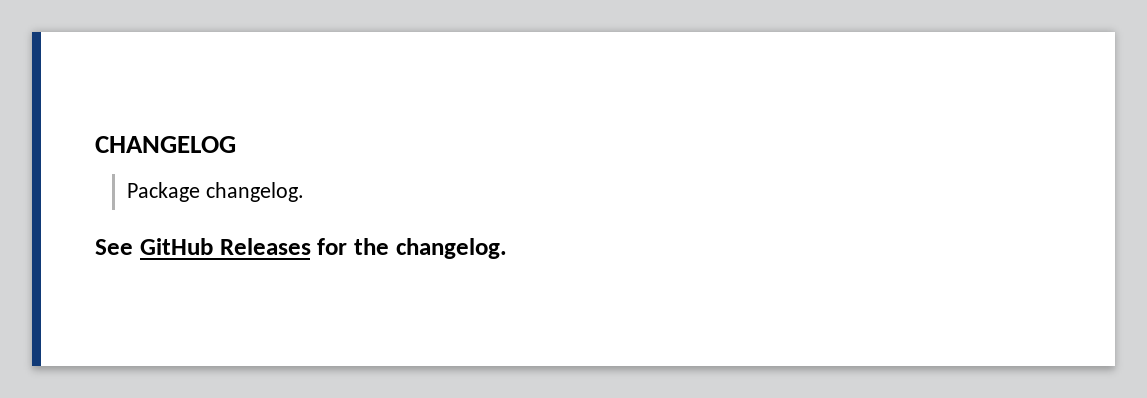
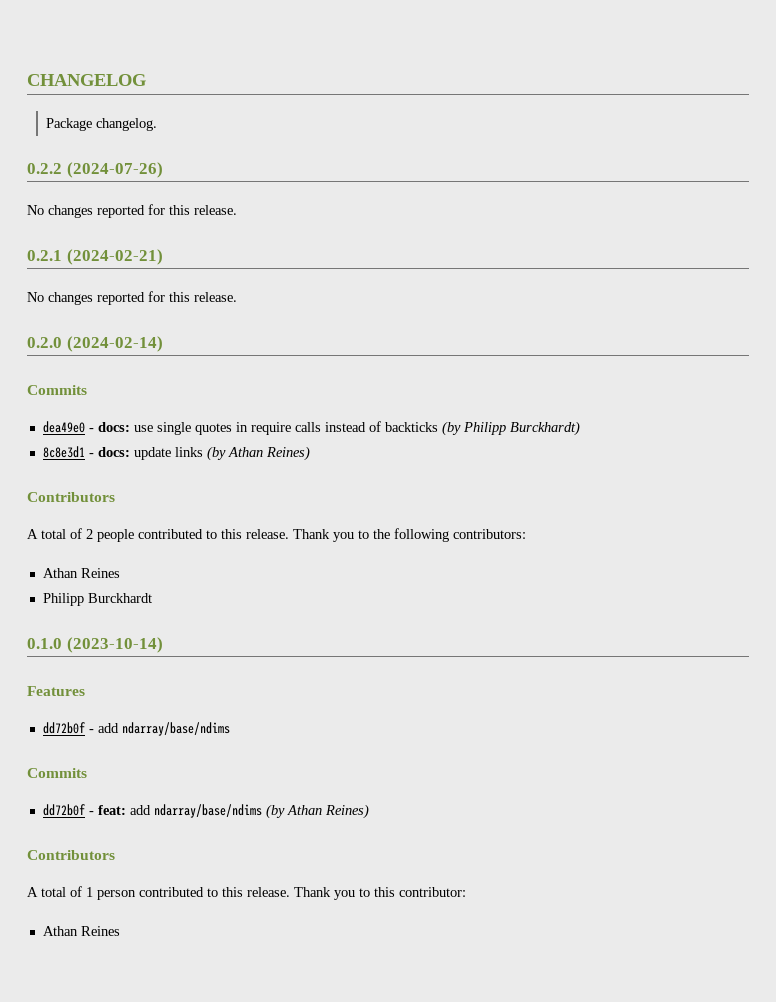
[95,238,507,259] See GitHub Releases for the changelog. -> [27,162,163,178] [27,204,237,218] [27,249,163,265] [27,291,237,305] [27,336,163,352] [27,385,87,395] [42,421,580,436] [42,446,310,461] [27,492,115,502] [27,528,526,542] [42,568,120,578] [42,593,152,606] [27,637,163,653] [27,686,85,696] [42,722,230,736] [27,768,87,778] [42,804,369,819] [27,850,115,860] [27,886,466,900] [42,926,120,936] 0.2.2 (2024-07-26) // No changes reported for this release. // 0.2.1 (2024-02-21) // No changes reported for this release. // 0.2.0 (2024-02-14) // Commits // dea49e0 - docs: use single quotes in require calls instead of backticks (by Philipp Burckhardt) // 8c8e3d1 - docs: update links (by Athan Reines) // Contributors // A total of 2 people contributed to this release. Thank you to the following contributors: // Athan Reines // Philipp Burckhardt // 0.1.0 (2023-10-14) // Features // dd72b0f - add ndarray/base/ndims // Commits // dd72b0f - feat: add ndarray/base/ndims (by Athan Reines) // Contributors // A total of 1 person contributed to this release. Thank you to this contributor: // Athan Reines

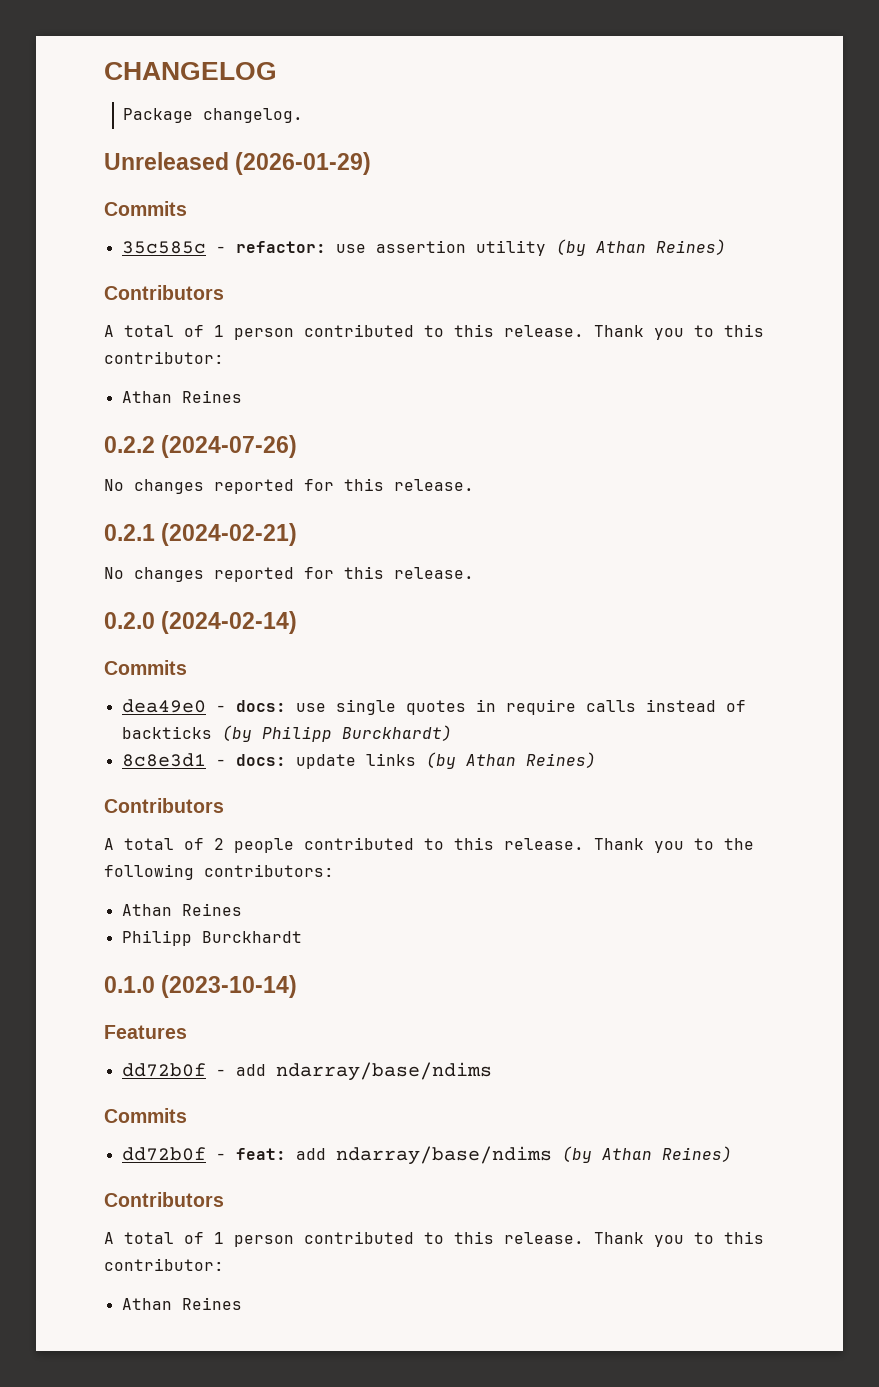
(157, 124) none -> [104,152,372,175] [104,201,187,216] [121,239,726,256] [104,285,224,300] [104,324,764,340] [104,351,224,364] [121,390,242,403] // Unreleased (2026-01-29) // Commits // 35c585c - refactor: use assertion utility (by Athan Reines) // Contributors // A total of 1 person contributed to this release. Thank you to this contributor: // Athan Reines

